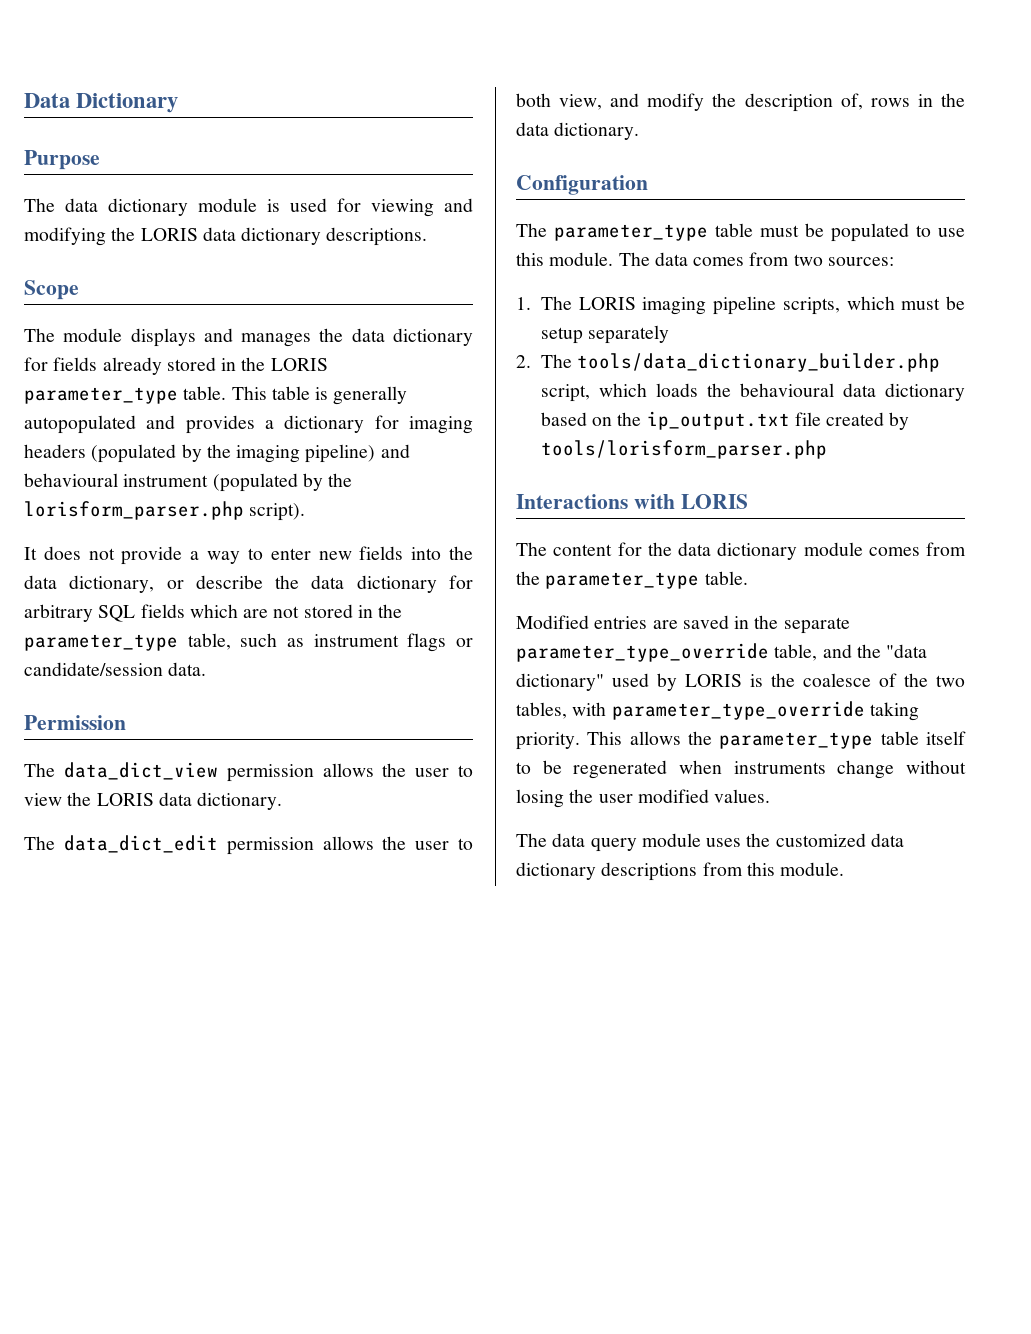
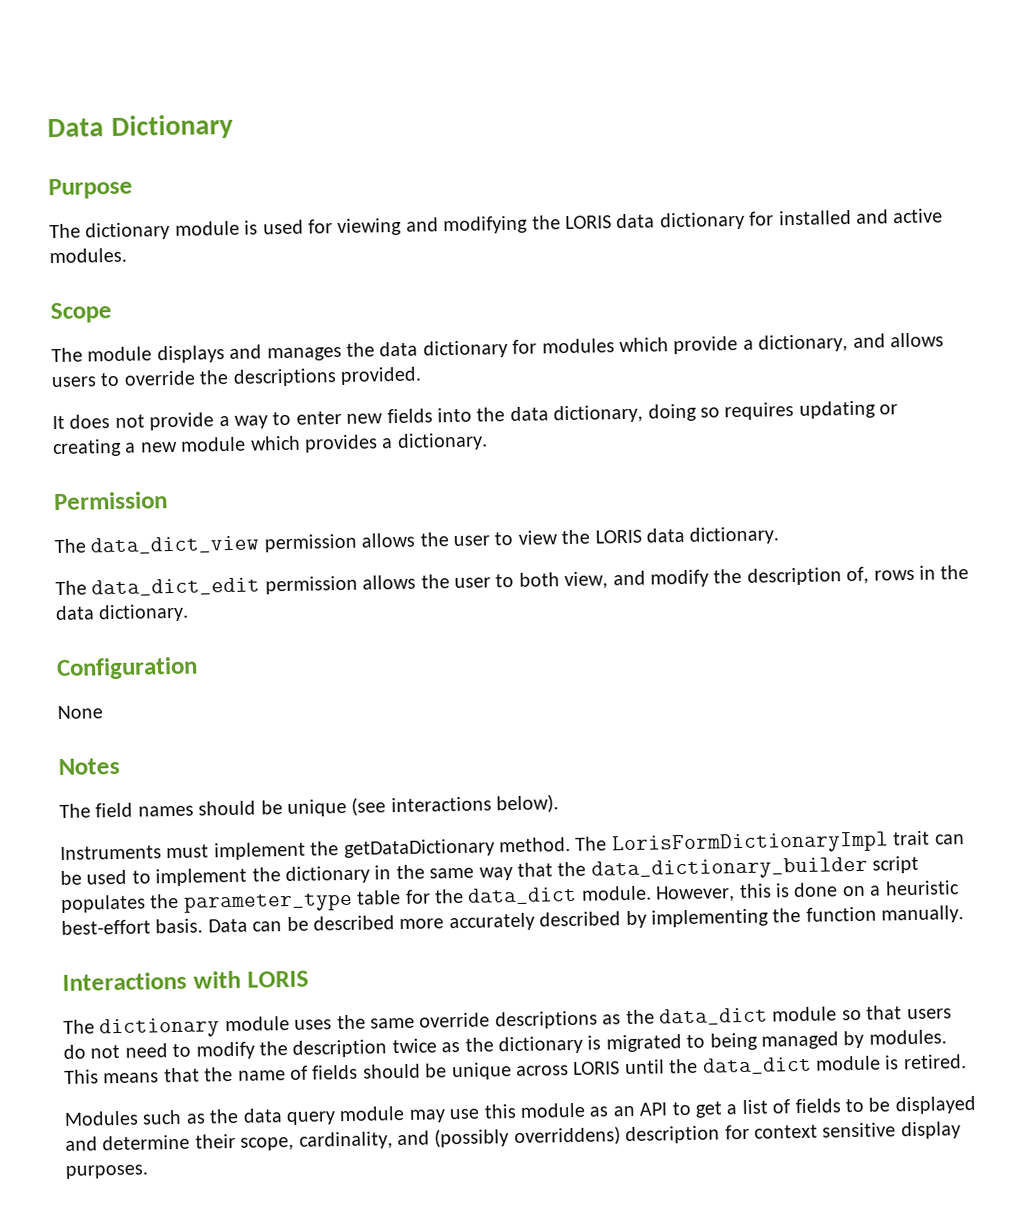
[65,198,98,212] data -> (81, 231) none
[326,227,428,246] descriptions. -> [749,208,944,226] [49,247,127,264] for installed and active modules.
[53,357,328,375] [24,386,408,405] [24,415,473,434] [24,444,410,463] [24,473,353,492] [24,501,306,521] fields already stored in the LORIS parameter_type table. This table is generally autopopulated and provides a dictionary for imaging headers (populated by the imaging pipeline) and behavioural instrument (populated by the lorisform_parser.php script). -> [541,332,944,355] [51,366,422,388] modules which provide a dictionary, and allows users to override the descriptions provided.
[166,575,473,593] [24,604,403,622] [24,633,474,652] [24,662,207,676] or describe the data dictionary for arbitrary SQL fields which are not stored in the parameter_type table, such as instrument flags or candidate/session data. -> [647,400,899,422] [52,432,488,458] doing so requires updating or creating a new module which provides a dictionary.
[516,223,965,242] [516,252,894,266] [516,296,965,315] [540,325,670,344] [516,353,941,372] [540,383,965,402] [540,411,910,430] [540,440,827,459] [516,494,748,509] [516,542,966,560] [516,571,748,589] [516,615,850,634] [516,643,928,662] [516,673,965,691] [516,701,919,721] [516,731,966,750] [516,760,966,779] [516,789,771,808] [516,833,904,852] [516,862,845,881] // The parameter_type table must be populated to use this module. The data comes from two sources: // 1. The LORIS imaging pipeline scripts, which must be setup separately // 2. The tools/data_dictionary_builder.php script, which loads the behavioural data dictionary based on the ip_output.txt file created by tools/lorisform_parser.php // Interactions with LORIS // The content for the data dictionary module comes from the parameter_type table. // Modified entries are saved in the separate parameter_type_override table, and the "data dictionary" used by LORIS is the coalesce of the two tables, with parameter_type_override taking priority. This allows the parameter_type table itself to be regenerated when instruments change without losing the user modified values. // The data query module uses the customized data dictionary descriptions from this module. -> [57,705,103,720] [58,757,120,776] [59,794,560,819] [60,830,965,861] [60,855,920,887] [61,880,960,914] [61,905,965,936] [62,970,309,991] [63,1005,952,1039] [63,1029,947,1060] [64,1054,967,1084] [64,1095,976,1126] [65,1121,961,1151] [65,1164,148,1179] // None // Notes // The field names should be unique (see interactions below). // Instruments must implement the getDataDictionary method. The LorisFormDictionaryImpl trait can be used to implement the dictionary in the same way that the data_dictionary_builder script populates the parameter_type table for the data_dict module. However, this is done on a heuristic best-effort basis. Data can be described more accurately described by implementing the function manually. // Interactions with LORIS // The dictionary module uses the same override descriptions as the data_dict module so that users do not need to modify the description twice as the dictionary is migrated to being managed by modules. This means that the name of fields should be unique across LORIS until the data_dict module is retired. // Modules such as the data query module may use this module as an API to get a list of fields to be displayed and determine their scope, cardinality, and (possibly overriddens) description for context sensitive display purposes.

